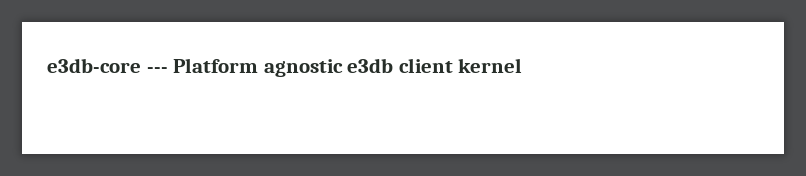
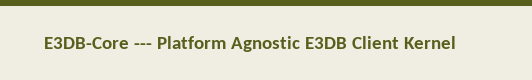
[47,58,141,73] e3db-core -> [44,37,129,49] E3DB-Core
[263,58,523,77] agnostic e3db client kernel -> [230,36,456,52] Agnostic E3DB Client Kernel

